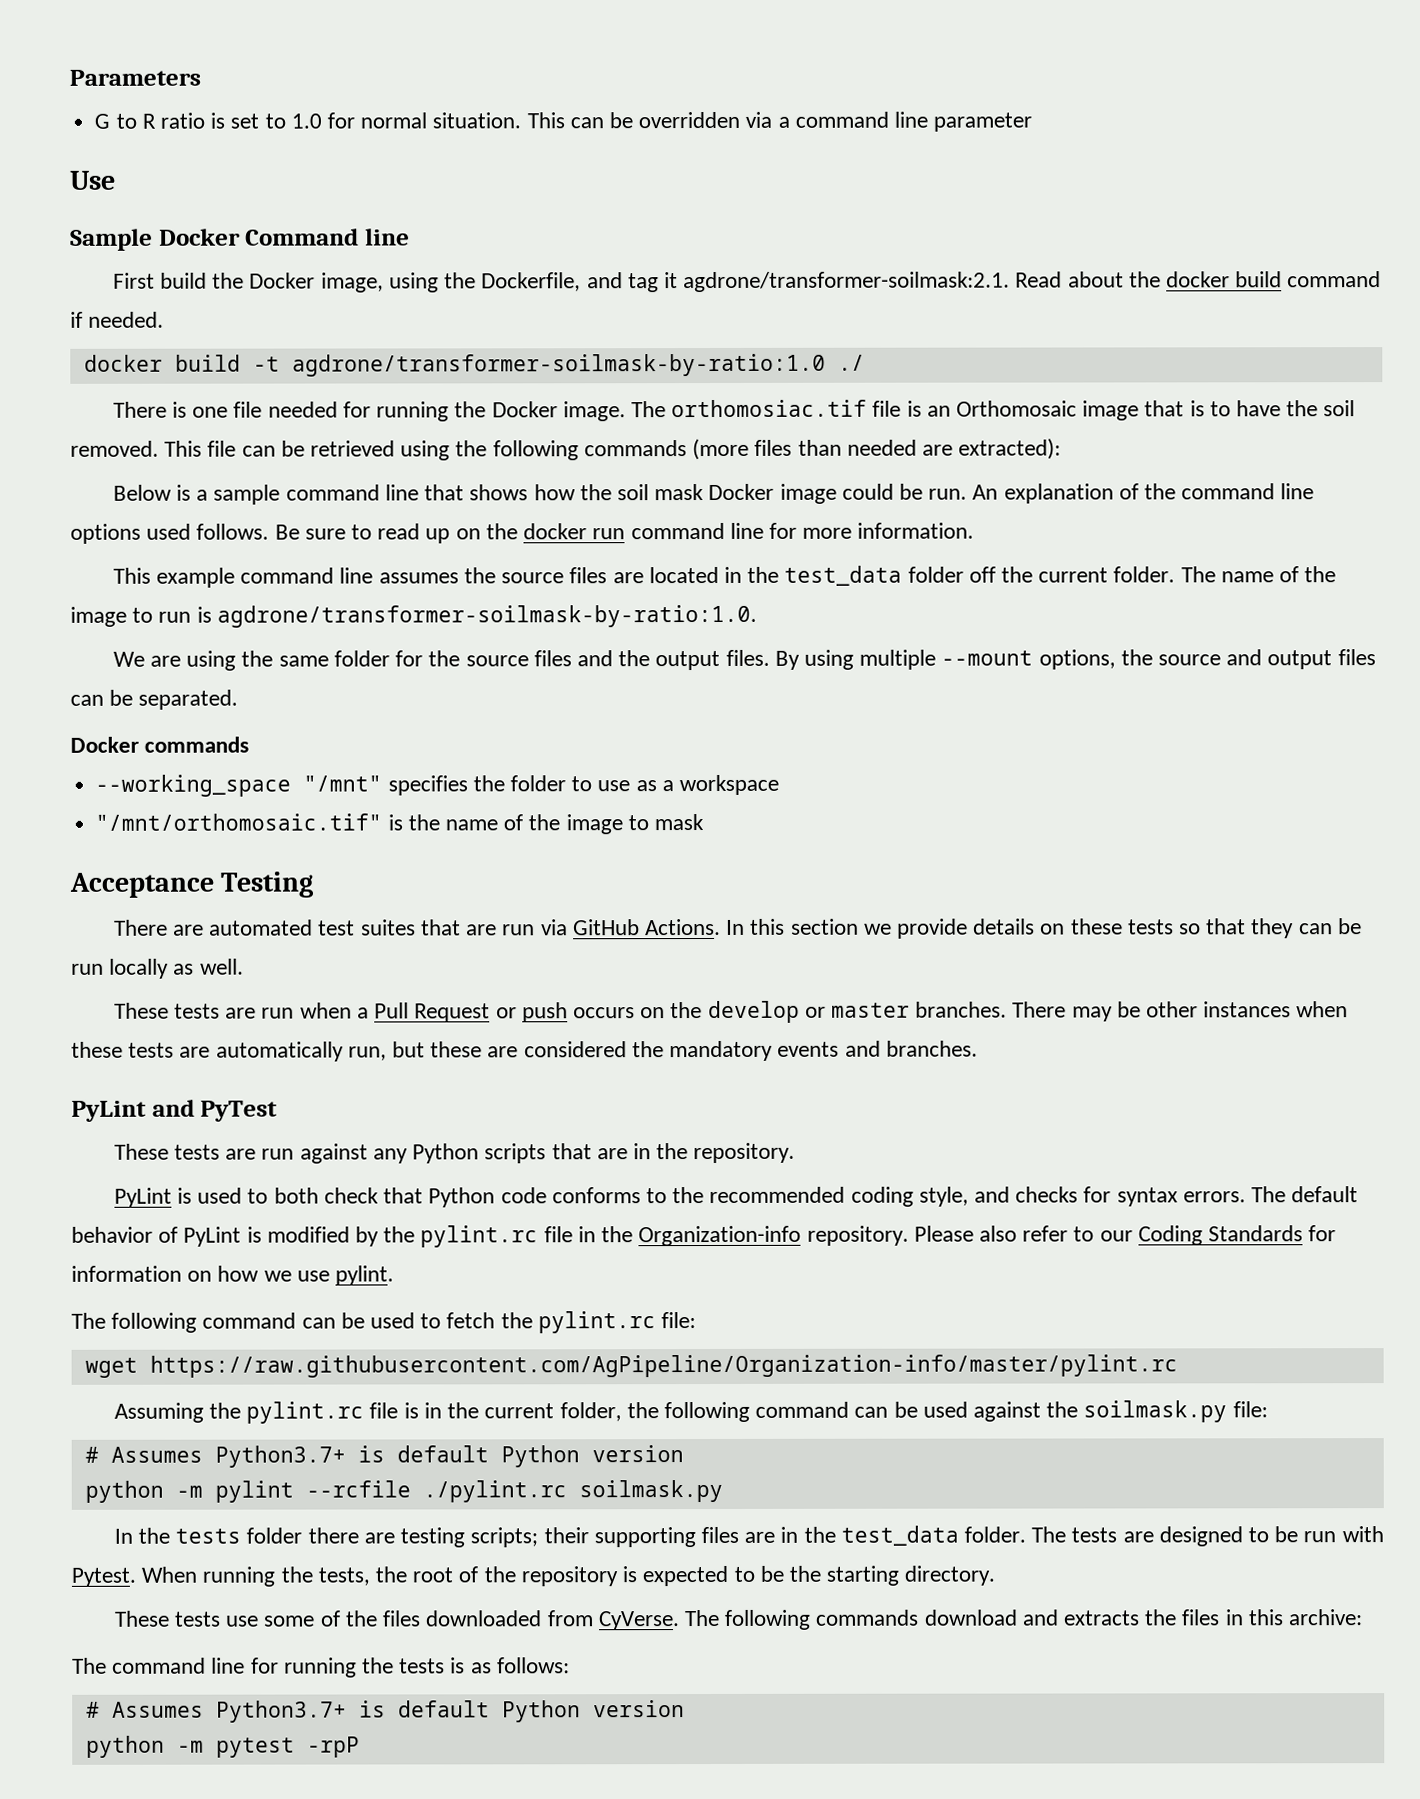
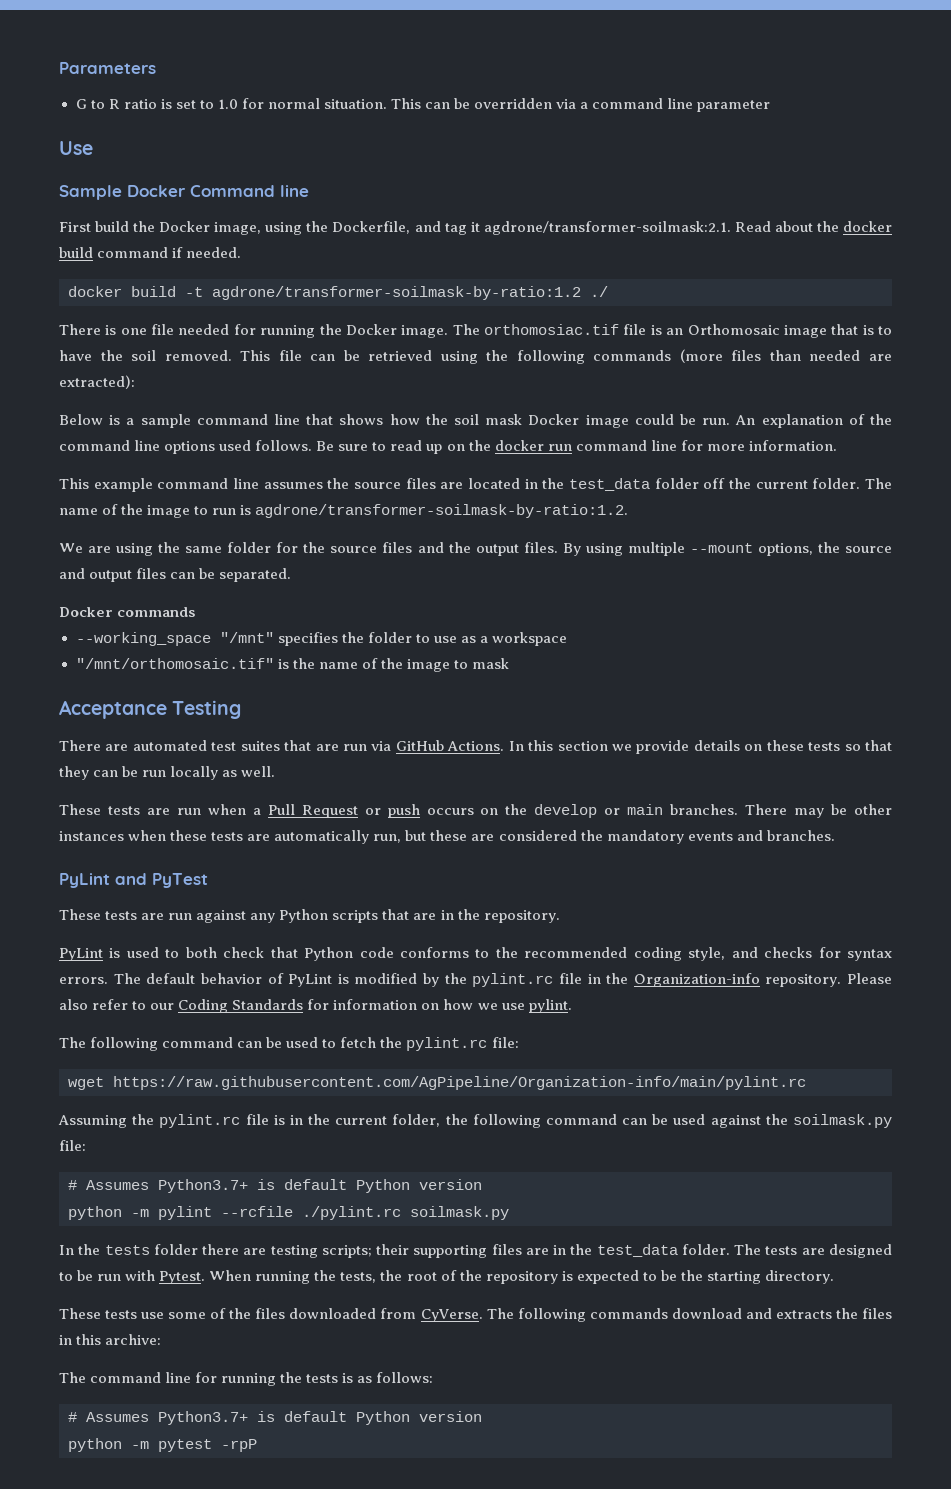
[291,353,826,377] agdrone/transformer-soilmask-by-ratio:1.0 -> [212,286,581,300] agdrone/transformer-soilmask-by-ratio:1.2
[216,604,757,628] agdrone/transformer-soilmask-by-ratio:1.0. -> [255,504,629,518] agdrone/transformer-soilmask-by-ratio:1.2.
[830,1002,910,1018] master -> [627,804,664,815] main
[149,1354,1178,1378] https://raw.githubusercontent.com/AgPipeline/Organization-info/master/pylint.rc -> [113,1076,806,1090] https://raw.githubusercontent.com/AgPipeline/Organization-info/main/pylint.rc

